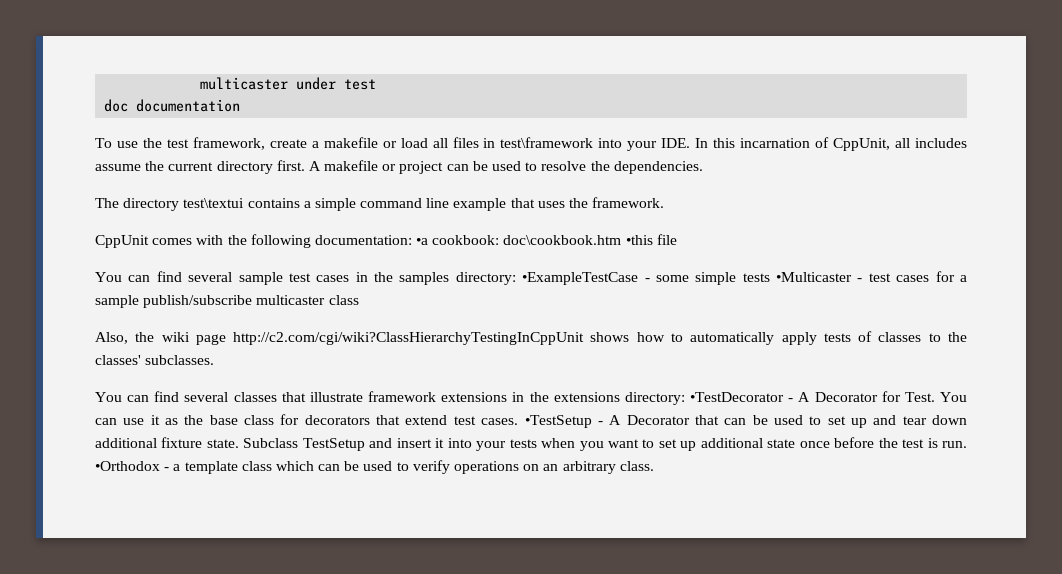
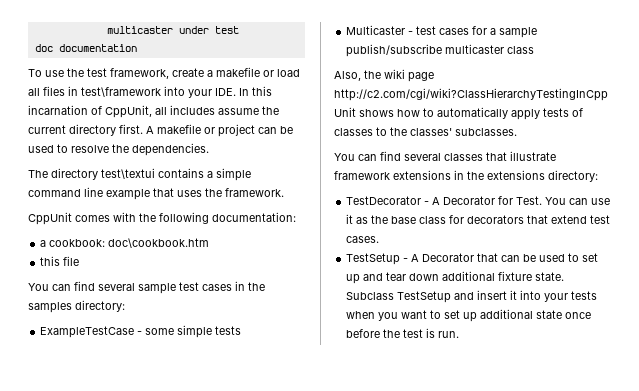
[416,238,429,245] •a -> [40,240,47,247] // a
[625,235,653,245] •this -> [40,256,61,266] // this
[522,272,639,285] •ExampleTestCase -> [40,326,135,338] // ExampleTestCase
[776,272,853,282] •Multicaster -> [346,25,406,35] // Multicaster
[690,392,785,402] •TestDecorator -> [346,196,422,205] // TestDecorator
[524,415,592,428] •TestSetup -> [346,253,401,265] // TestSetup
[95,460,654,474] •Orthodox - a template class which can be used to verify operations on an arbitrary class. -> (460, 334) none

